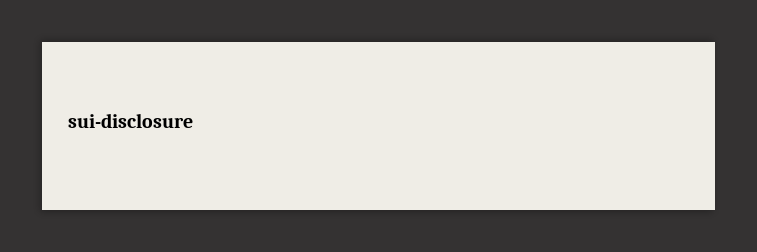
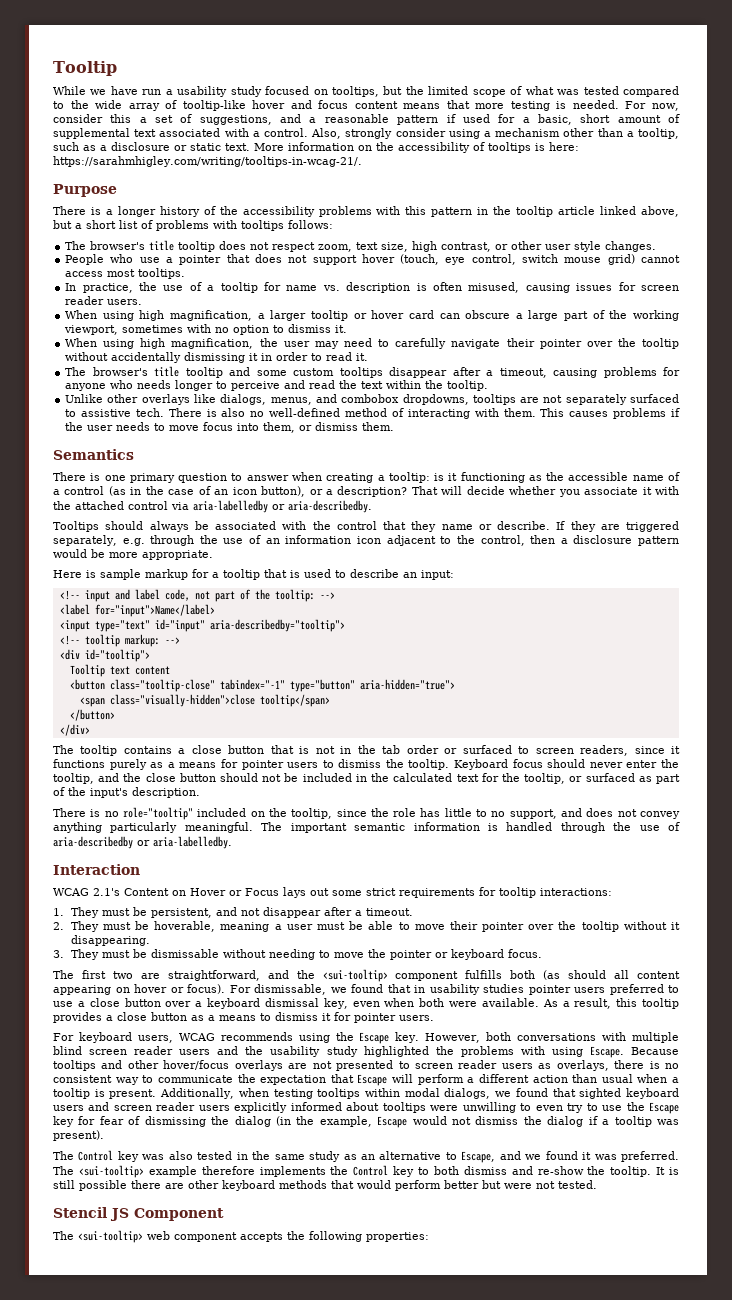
[68,113,193,128] sui-disclosure -> [53,61,117,76] [53,86,680,97] [53,100,680,111] [53,114,681,125] [53,128,679,139] [53,142,579,153] [53,156,362,167] [53,184,117,197] [53,206,679,217] [53,220,333,231] [65,240,657,252] [65,254,680,265] [65,268,186,279] [65,282,679,293] [65,296,143,305] [65,310,679,321] [64,324,348,335] [65,338,679,349] [65,352,369,363] [65,366,680,378] [65,380,489,391] [65,394,679,405] [65,408,680,419] [65,422,395,433] [53,449,134,460] [53,472,680,483] [53,486,679,497] [53,500,372,513] [53,521,679,532] [53,535,679,546] [53,549,213,560] [53,569,454,580] [59,589,335,602] [59,604,215,617] [59,619,345,632] [59,634,180,647] [59,649,150,662] [69,664,170,677] [69,679,455,692] [79,694,330,707] [69,709,115,721] [59,724,90,736] [53,745,681,756] [53,759,679,770] [53,773,681,784] [53,787,200,798] [53,807,680,820] [53,822,680,833] [53,836,232,849] [53,864,140,875] [53,887,612,898] [53,907,413,918] [53,921,680,932] [70,935,150,946] [53,949,542,960] [53,969,681,982] [53,984,679,995] [53,998,680,1009] [53,1012,434,1023] [53,1032,679,1044] [53,1046,679,1058] [53,1060,679,1071] [53,1074,679,1086] [53,1088,679,1099] [53,1102,680,1114] [53,1116,680,1128] [53,1130,104,1141] [53,1150,679,1163] [53,1165,679,1178] [53,1180,597,1191] [53,1207,224,1221] [53,1230,429,1243] Tooltip // While we have run a usability study focused on tooltips, but the limited scope of what was tested compared to the wide array of tooltip-like hover and focus content means that more testing is needed. For now, consider this a set of suggestions, and a reasonable pattern if used for a basic, short amount of supplemental text associated with a control. Also, strongly consider using a mechanism other than a tooltip, such as a disclosure or static text. More information on the accessibility of tooltips is here: https://sarahmhigley.com/writing/tooltips-in-wcag-21/. // Purpose // There is a longer history of the accessibility problems with this pattern in the tooltip article linked above, but a short list of problems with tooltips follows: // The browser's title tooltip does not respect zoom, text size, high contrast, or other user style changes. // People who use a pointer that does not support hover (touch, eye control, switch mouse grid) cannot access most tooltips. // In practice, the use of a tooltip for name vs. description is often misused, causing issues for screen reader users. // When using high magnification, a larger tooltip or hover card can obscure a large part of the working viewport, sometimes with no option to dismiss it. // When using high magnification, the user may need to carefully navigate their pointer over the tooltip without accidentally dismissing it in order to read it. // The browser's title tooltip and some custom tooltips disappear after a timeout, causing problems for anyone who needs longer to perceive and read the text within the tooltip. // Unlike other overlays like dialogs, menus, and combobox dropdowns, tooltips are not separately surfaced to assistive tech. There is also no well-defined method of interacting with them. This causes problems if the user needs to move focus into them, or dismiss them. // Semantics // There is one primary question to answer when creating a tooltip: is it functioning as the accessible name of a control (as in the case of an icon button), or a description? That will decide whether you associate it with the attached control via aria-labelledby or aria-describedby. // Tooltips should always be associated with the control that they name or describe. If they are triggered separately, e.g. through the use of an information icon adjacent to the control, then a disclosure pattern would be more appropriate. // Here is sample markup for a tooltip that is used to describe an input: // <!-- input and label code, not part of the tooltip: --> // <label for="input">Name</label> // <input type="text" id="input" aria-describedby="tooltip"> // <!-- tooltip markup: --> // <div id="tooltip"> // Tooltip text content // <button class="tooltip-close" tabindex="-1" type="button" aria-hidden="true"> // <span class="visually-hidden">close tooltip</span> // </button> // </div> // The tooltip contains a close button that is not in the tab order or surfaced to screen readers, since it functions purely as a means for pointer users to dismiss the tooltip. Keyboard focus should never enter the tooltip, and the close button should not be included in the calculated text for the tooltip, or surfaced as part of the input's description. // There is no role="tooltip" included on the tooltip, since the role has little to no support, and does not convey anything particularly meaningful. The important semantic information is handled through the use of aria-describedby or aria-labelledby. // Interaction // WCAG 2.1's Content on Hover or Focus lays out some strict requirements for tooltip interactions: // 1. They must be persistent, and not disappear after a timeout. // 2. They must be hoverable, meaning a user must be able to move their pointer over the tooltip without it disappearing. // 3. They must be dismissable without needing to move the pointer or keyboard focus. // The first two are straightforward, and the <sui-tooltip> component fulfills both (as should all content appearing on hover or focus). For dismissable, we found that in usability studies pointer users preferred to use a close button over a keyboard dismissal key, even when both were available. As a result, this tooltip provides a close button as a means to dismiss it for pointer users. // For keyboard users, WCAG recommends using the Escape key. However, both conversations with multiple blind screen reader users and the usability study highlighted the problems with using Escape. Because tooltips and other hover/focus overlays are not presented to screen reader users as overlays, there is no consistent way to communicate the expectation that Escape will perform a different action than usual when a tooltip is present. Additionally, when testing tooltips within modal dialogs, we found that sighted keyboard users and screen reader users explicitly informed about tooltips were unwilling to even try to use the Escape key for fear of dismissing the dialog (in the example, Escape would not dismiss the dialog if a tooltip was present). // The Control key was also tested in the same study as an alternative to Escape, and we found it was preferred. The <sui-tooltip> example therefore implements the Control key to both dismiss and re-show the tooltip. It is still possible there are other keyboard methods that would perform better but were not tested. // Stencil JS Component // The <sui-tooltip> web component accepts the following properties:

